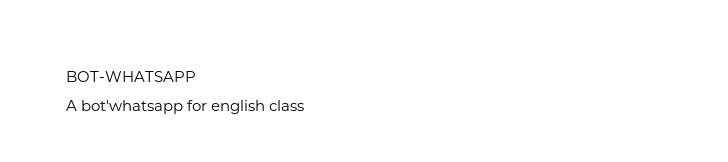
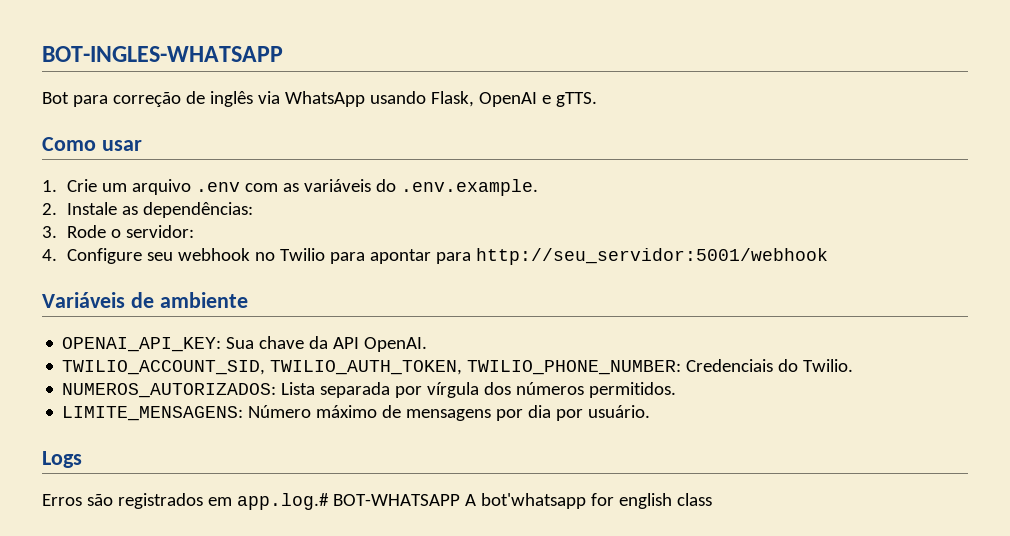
(66, 76) none -> [42,46,283,62] [42,91,597,107] [42,137,142,151] [42,179,539,196] [42,202,254,218] [42,225,195,238] [42,248,829,265] [42,292,248,308] [62,336,428,352] [62,359,854,375] [62,382,677,398] [62,405,651,421] [42,451,82,468] [42,493,329,510] BOT-INGLES-WHATSAPP // Bot para correção de inglês via WhatsApp usando Flask, OpenAI e gTTS. // Como usar // 1. Crie um arquivo .env com as variáveis do .env.example. // 2. Instale as dependências: // 3. Rode o servidor: // 4. Configure seu webhook no Twilio para apontar para http://seu_servidor:5001/webhook // Variáveis de ambiente // OPENAI_API_KEY: Sua chave da API OpenAI. // TWILIO_ACCOUNT_SID, TWILIO_AUTH_TOKEN, TWILIO_PHONE_NUMBER: Credenciais do Twilio. // NUMEROS_AUTORIZADOS: Lista separada por vírgula dos números permitidos. // LIMITE_MENSAGENS: Número máximo de mensagens por dia por usuário. // Logs // Erros são registrados em app.log.#
(196, 76) // -> (460, 500) none

